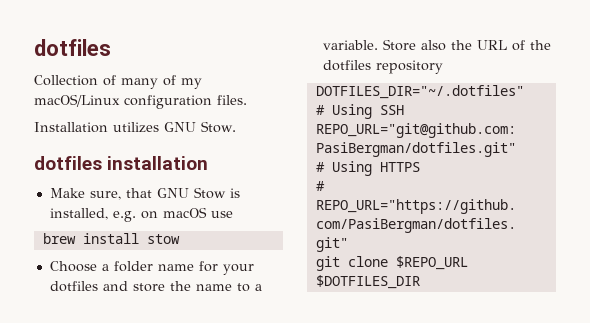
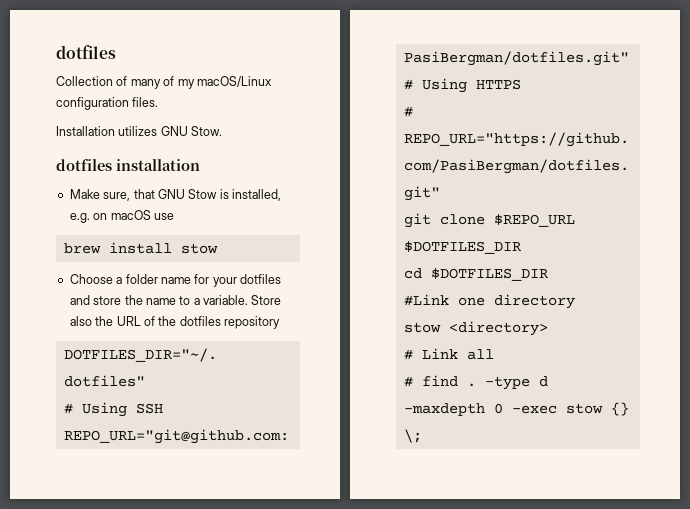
(420, 282) none -> [403,268,548,281] [403,294,575,309] [403,321,548,336] [403,348,494,360] [403,375,548,390] [403,402,629,416] [403,429,422,443] // cd $DOTFILES_DIR // #Link one directory // stow <directory> // # Link all // # find . -type d -maxdepth 0 -exec stow {} \;

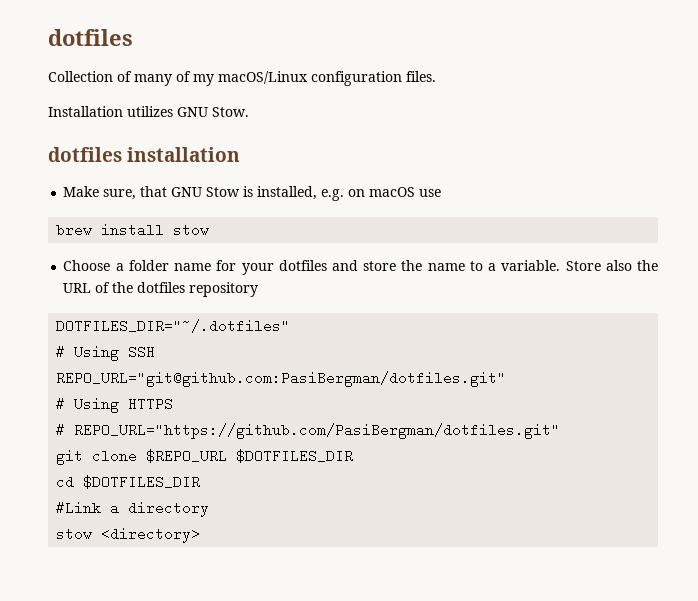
[457,297,485,306] one -> [110,501,120,515] a
[403,348,494,360] [403,375,548,390] [403,402,629,416] [403,429,422,443] // # Link all // # find . -type d -maxdepth 0 -exec stow {} \; -> (201, 535) none

